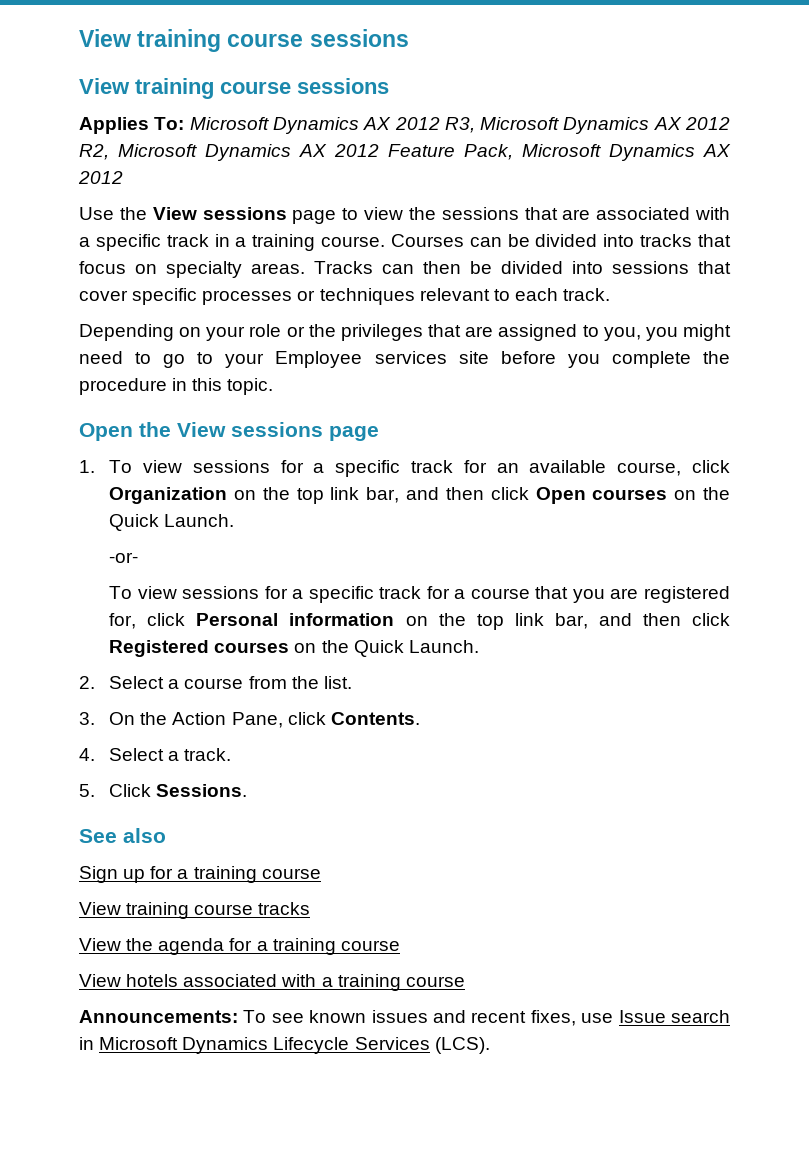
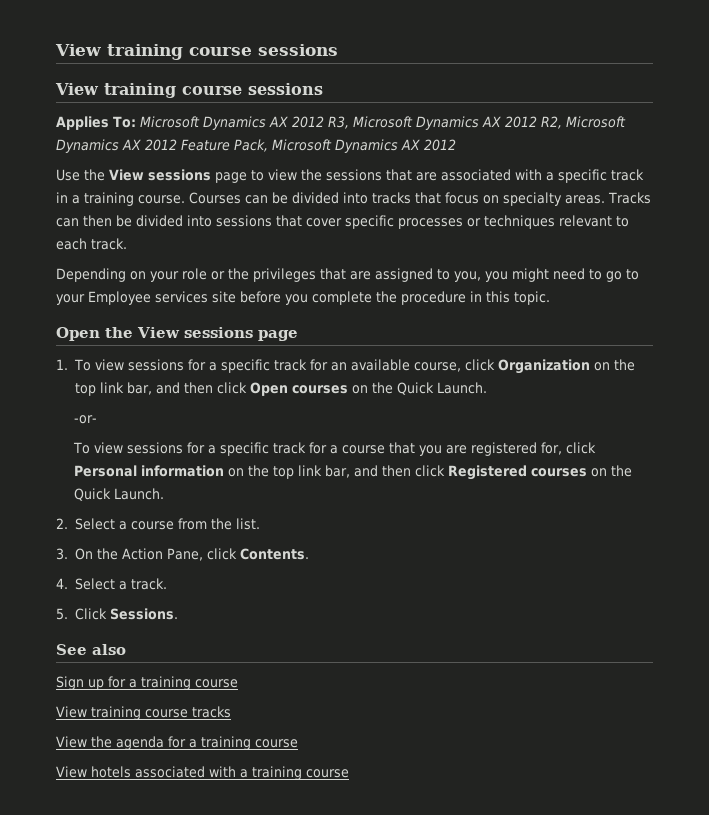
[79,1010,730,1026] [79,1037,490,1054] // Announcements: To see known issues and recent fixes, use Issue search in Microsoft Dynamics Lifecycle Services (LCS). -> (349, 773) none

